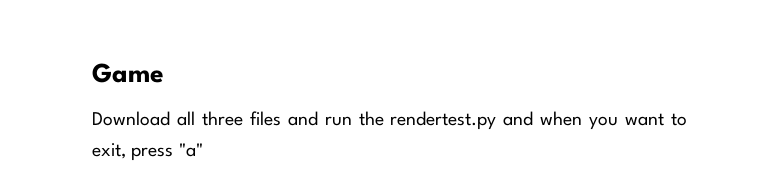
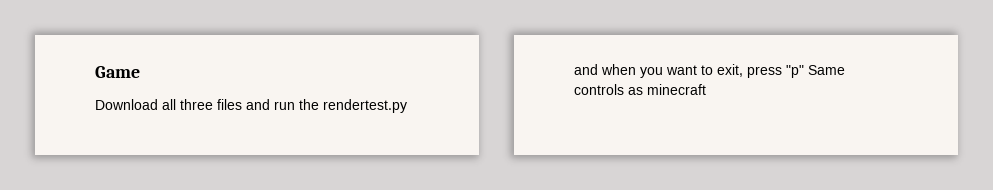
[178,143,203,157] "a" -> [786,65,845,78] [574,84,706,95] "p" Same controls as minecraft

